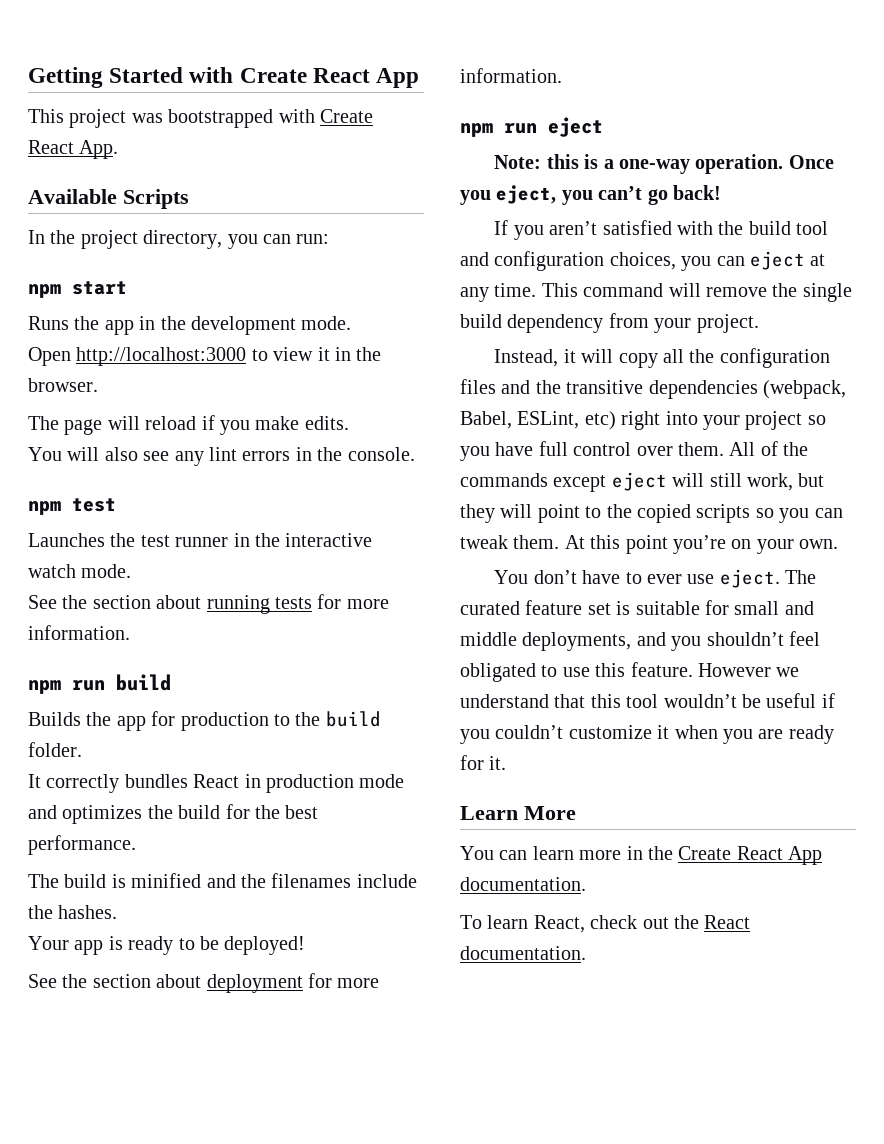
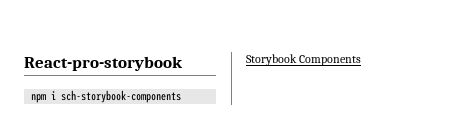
[28,67,420,88] [28,109,373,128] [28,140,119,159] [28,189,189,209] [28,230,330,249] [28,281,127,298] [28,316,352,335] [28,347,382,366] [28,378,98,392] [28,415,349,435] [28,447,415,466] [28,498,116,515] [28,533,373,547] [28,564,132,578] [28,594,389,614] [28,625,130,640] [28,674,171,694] [28,711,381,731] [28,742,82,757] [28,774,405,793] [28,804,319,824] [28,835,136,855] [28,873,417,888] [28,905,118,919] [28,936,306,955] [28,973,380,993] [460,68,562,83] [460,117,603,137] [494,154,834,174] [460,185,721,205] [494,220,829,240] [460,251,826,271] [460,283,852,302] [460,313,759,333] [494,348,830,368] [460,379,846,399] [460,411,826,430] [460,441,809,461] [460,472,825,492] [460,504,843,523] [460,535,839,554] [494,569,817,588] [460,600,814,615] [460,631,820,651] [460,662,800,682] [460,693,835,708] [460,725,834,744] [460,755,507,770] [460,806,576,820] [460,846,823,865] [460,877,586,891] [460,915,751,933] [460,946,586,960] Getting Started with Create React App // This project was bootstrapped with Create React App. // Available Scripts // In the project directory, you can run: // npm start // Runs the app in the development mode. // Open http://localhost:3000 to view it in the browser. // The page will reload if you make edits. // You will also see any lint errors in the console. // npm test // Launches the test runner in the interactive watch mode. // See the section about running tests for more information. // npm run build // Builds the app for production to the build folder. // It correctly bundles React in production mode and optimizes the build for the best performance. // The build is minified and the filenames include the hashes. // Your app is ready to be deployed! // See the section about deployment for more information. // npm run eject // Note: this is a one-way operation. Once you eject, you can’t go back! // If you aren’t satisfied with the build tool and configuration choices, you can eject at any time. This command will remove the single build dependency from your project. // Instead, it will copy all the configuration files and the transitive dependencies (webpack, Babel, ESLint, etc) right into your project so you have full control over them. All of the commands except eject will still work, but they will point to the copied scripts so you can tweak them. At this point you’re on your own. // You don’t have to ever use eject. The curated feature set is suitable for small and middle deployments, and you shouldn’t feel obligated to use this feature. However we understand that this tool wouldn’t be useful if you couldn’t customize it when you are ready for it. // Learn More // You can learn more in the Create React App documentation. // To learn React, check out the React documentation. -> [24,56,183,71] [31,90,182,103] [246,54,362,66] React-pro-storybook // npm i sch-storybook-components // Storybook Components

